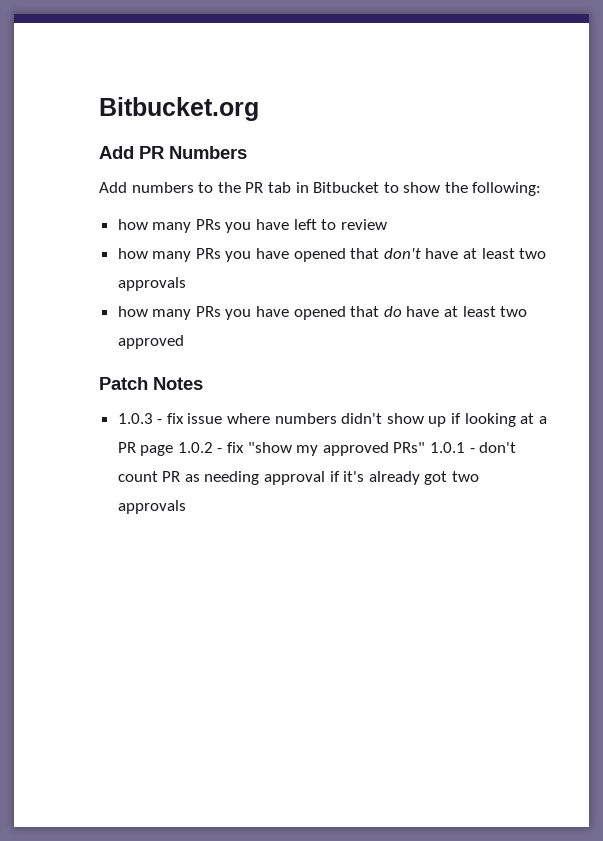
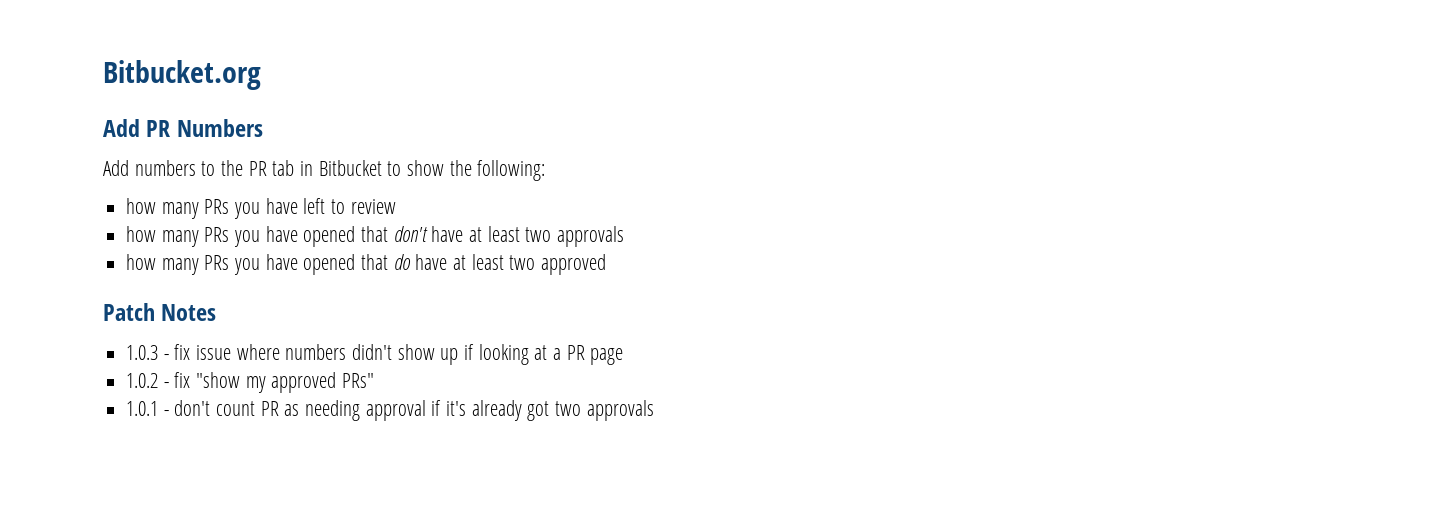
(174, 450) none -> (624, 356) //
(426, 447) none -> (375, 380) //

